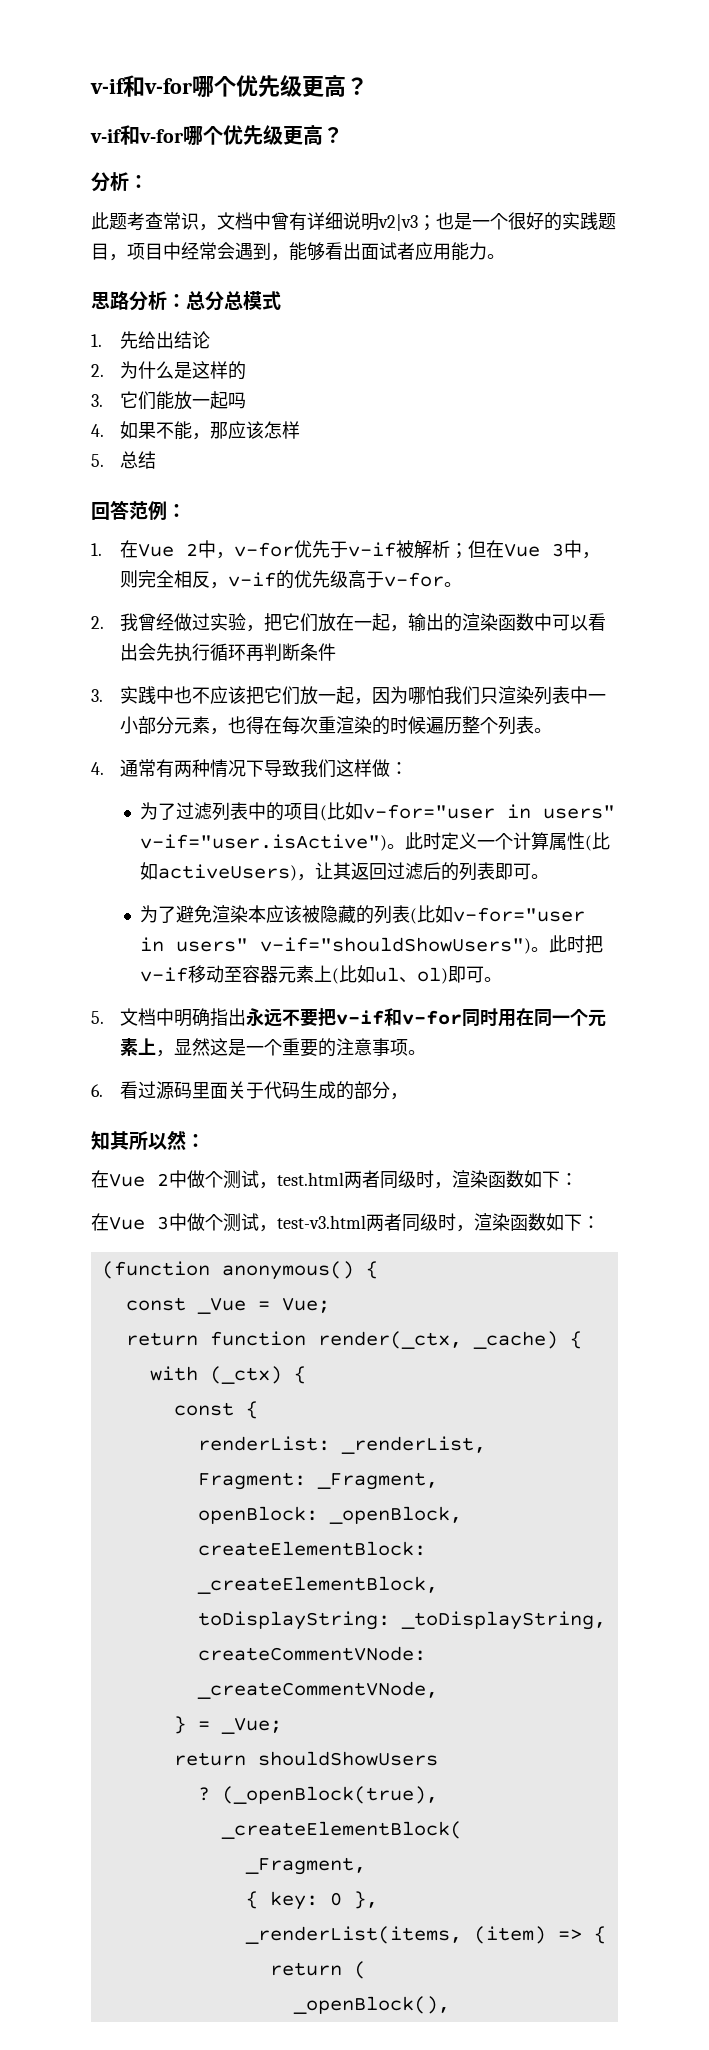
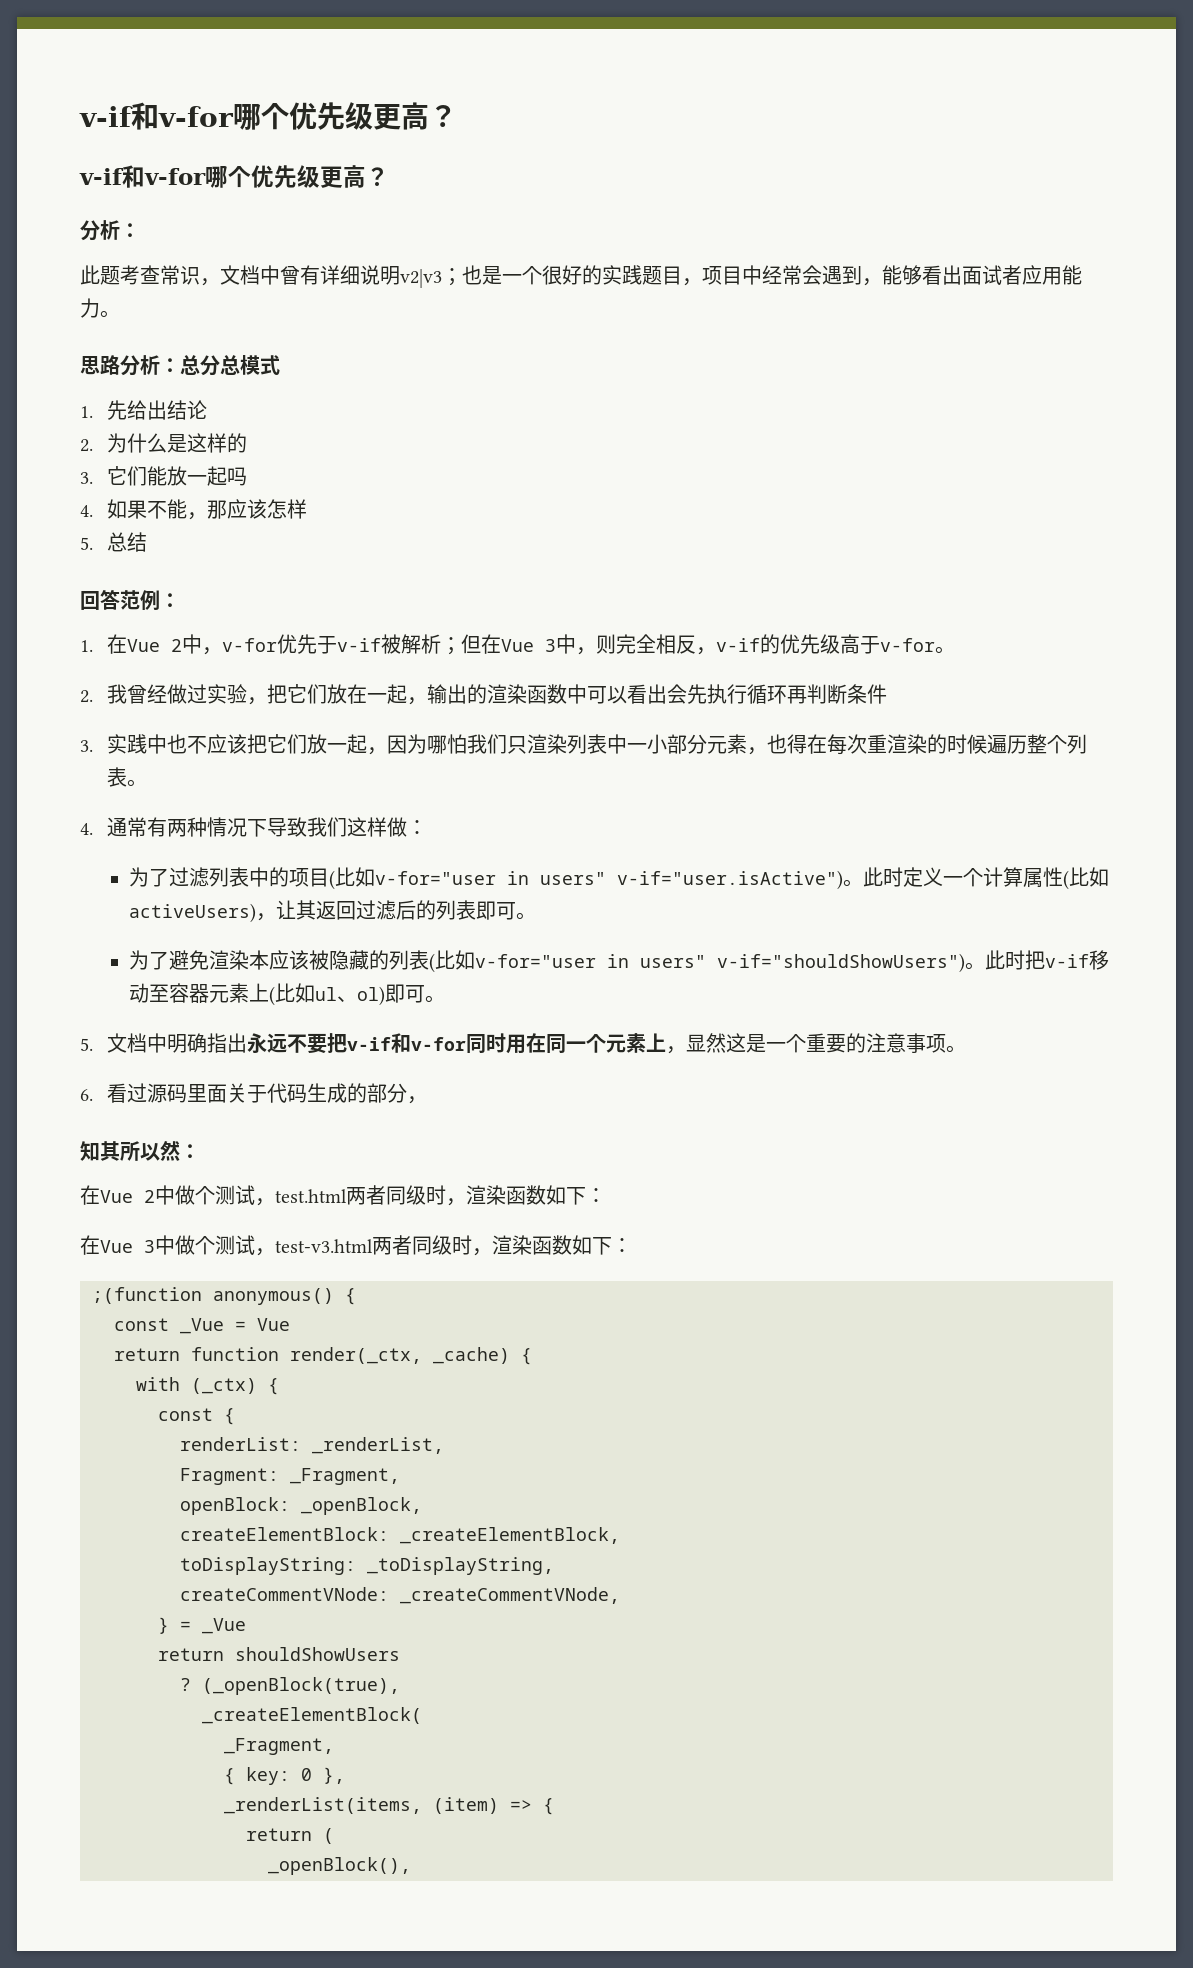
[101,1261,210,1279] (function -> [92,1287,202,1304] ;(function
[281,1297,330,1313] Vue; -> [257,1318,290,1331] Vue
[220,1717,282,1734] _Vue; -> [202,1618,246,1634] _Vue

